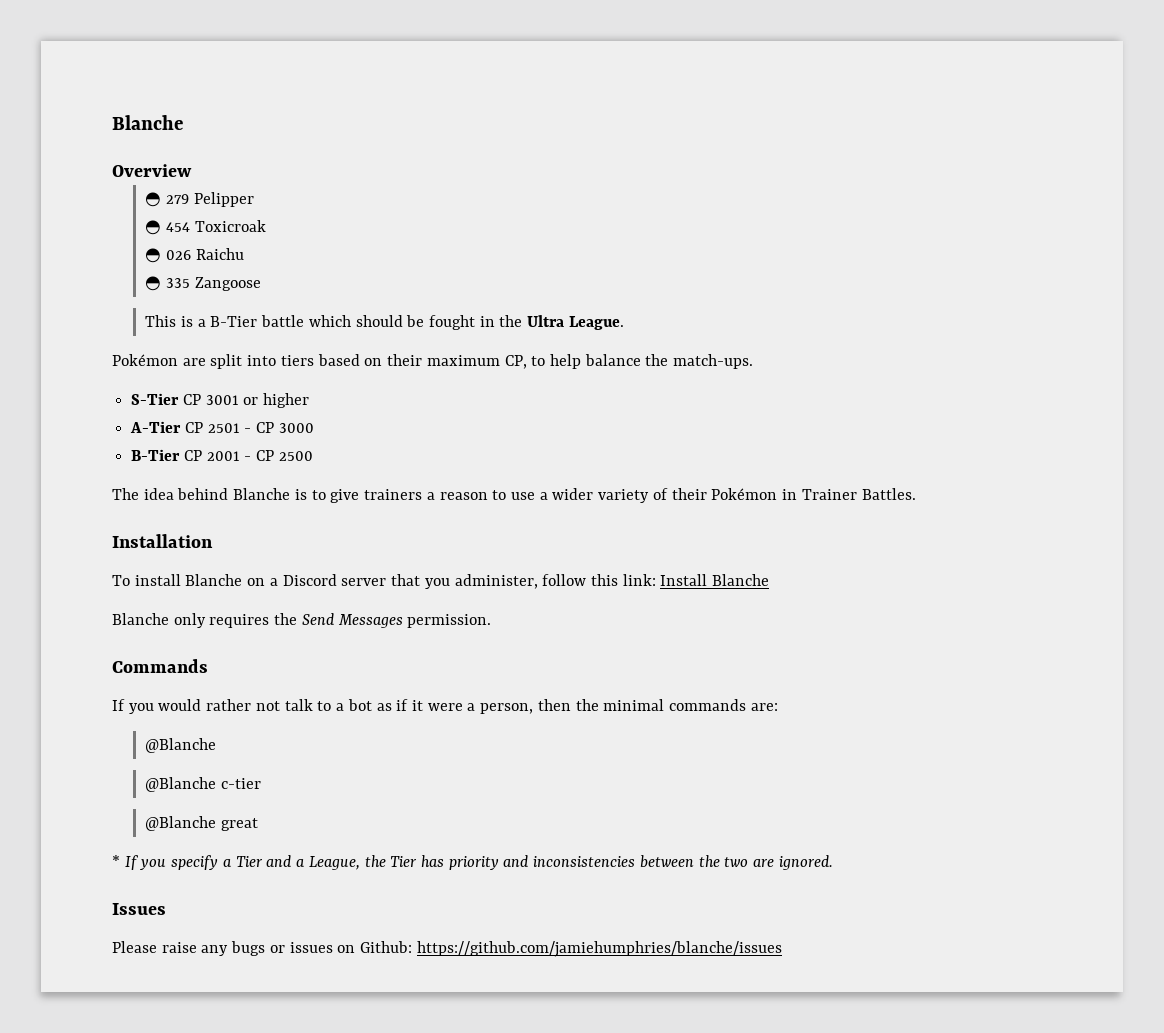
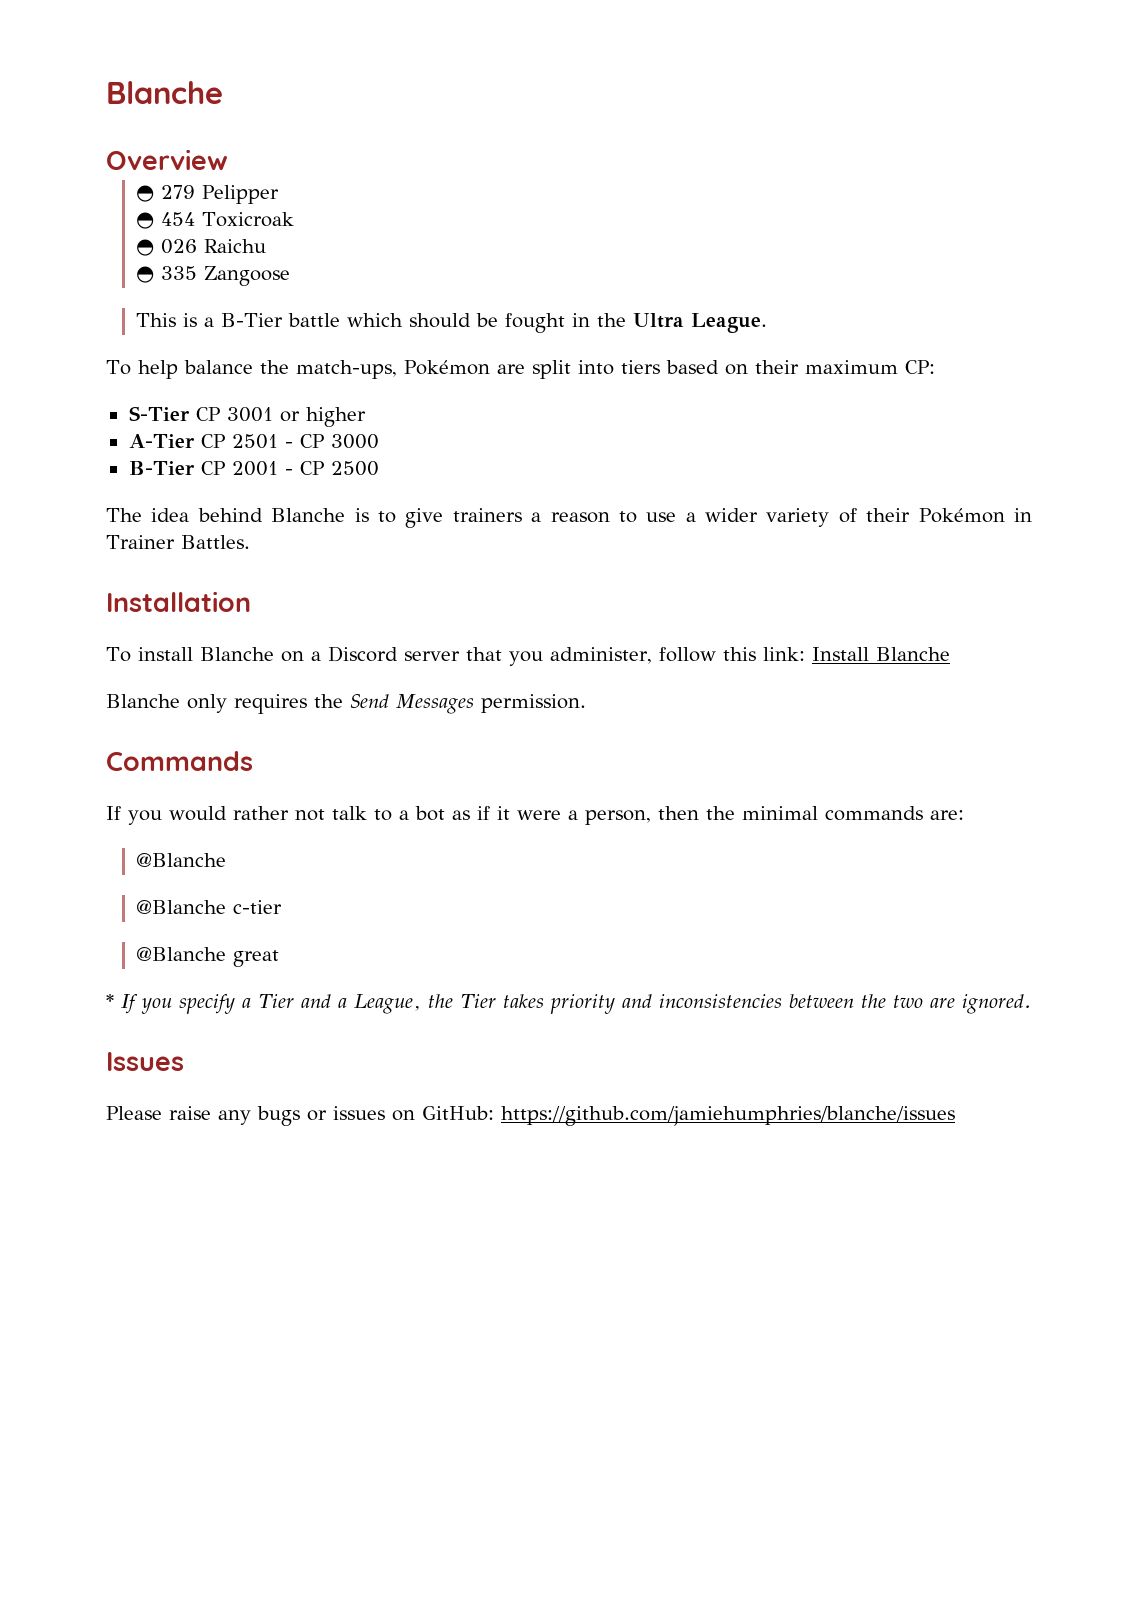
(624, 323) none -> [106,360,397,379] To help balance the match-ups,
[504,354,754,369] CP, to help balance the match-ups. -> [904,360,935,374] CP:
[420,855,444,867] has -> [503,994,544,1008] takes
[360,941,413,953] Github: -> [422,1106,494,1120] GitHub:

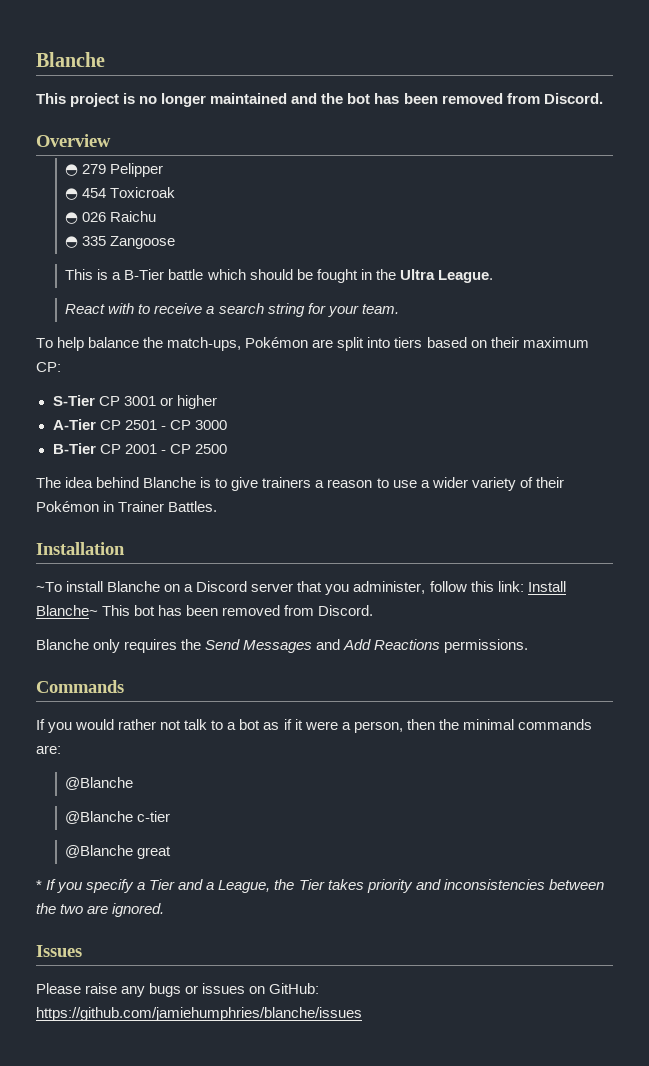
[106,81,223,104] Blanche -> [36,52,105,67] [36,93,603,107] Blanche // This project is no longer maintained and the bot has been removed from Discord.
(768, 323) none -> [65,303,399,317] // React with to receive a search string for your team.
[106,647,131,662] To -> [36,582,62,592] ~To
[875,647,950,661] Blanche -> [36,605,374,616] Blanche~ This bot has been removed from Discord.
[480,694,586,713] permission. -> [316,639,529,653] and Add Reactions permissions.

